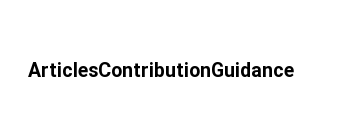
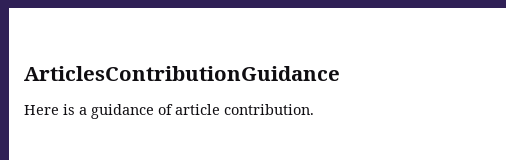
(294, 69) none -> [24,104,314,119] // Here is a guidance of article contribution.

